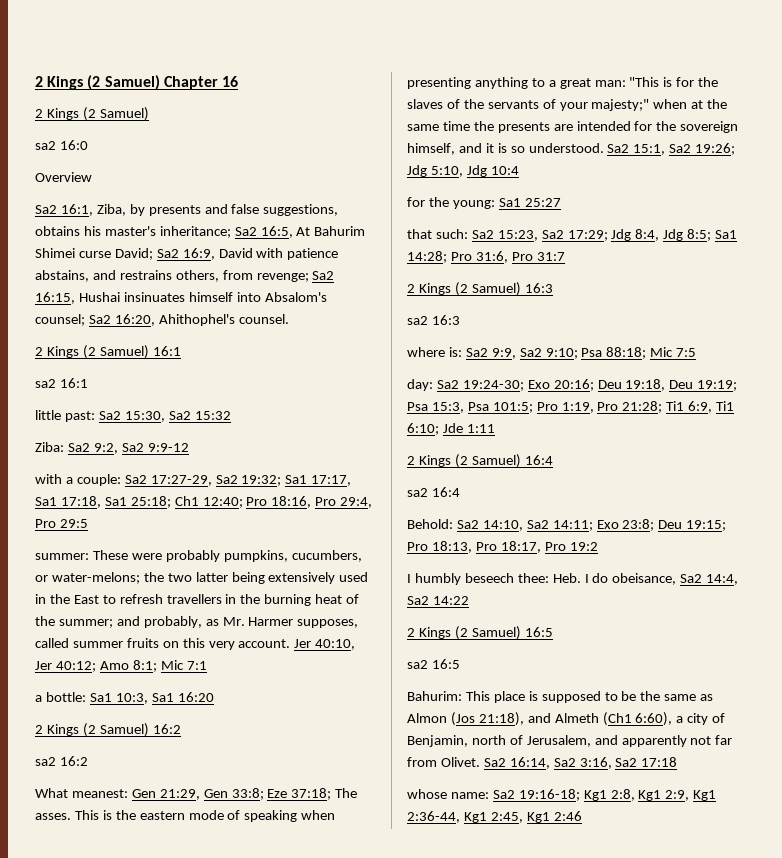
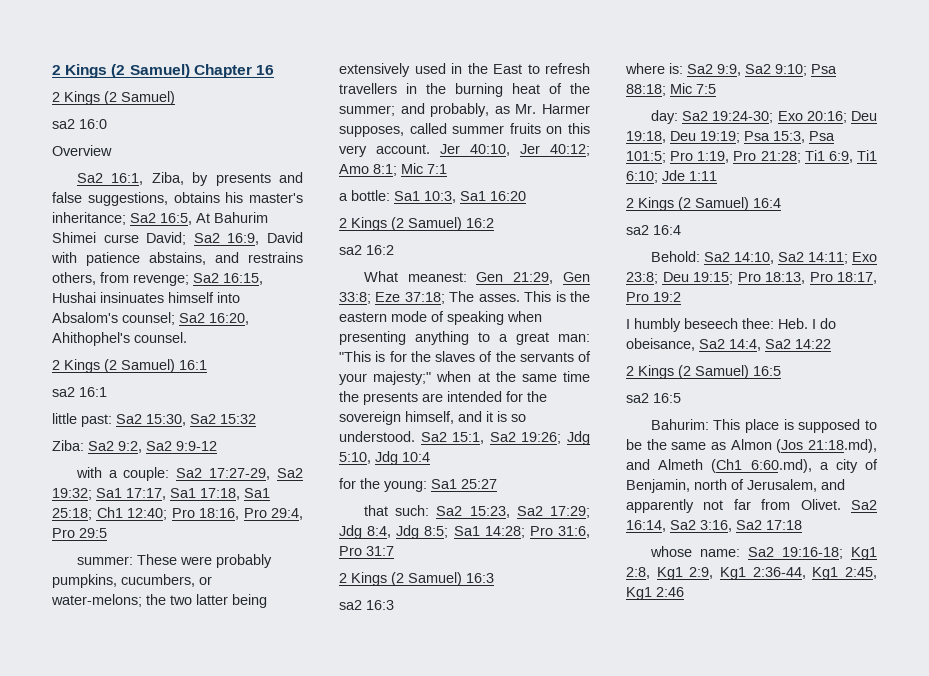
[478,712,524,726] 21:18), -> [808,439,877,453] 21:18.md),
[635,712,673,726] 6:60), -> [750,459,812,473] 6:60.md),

